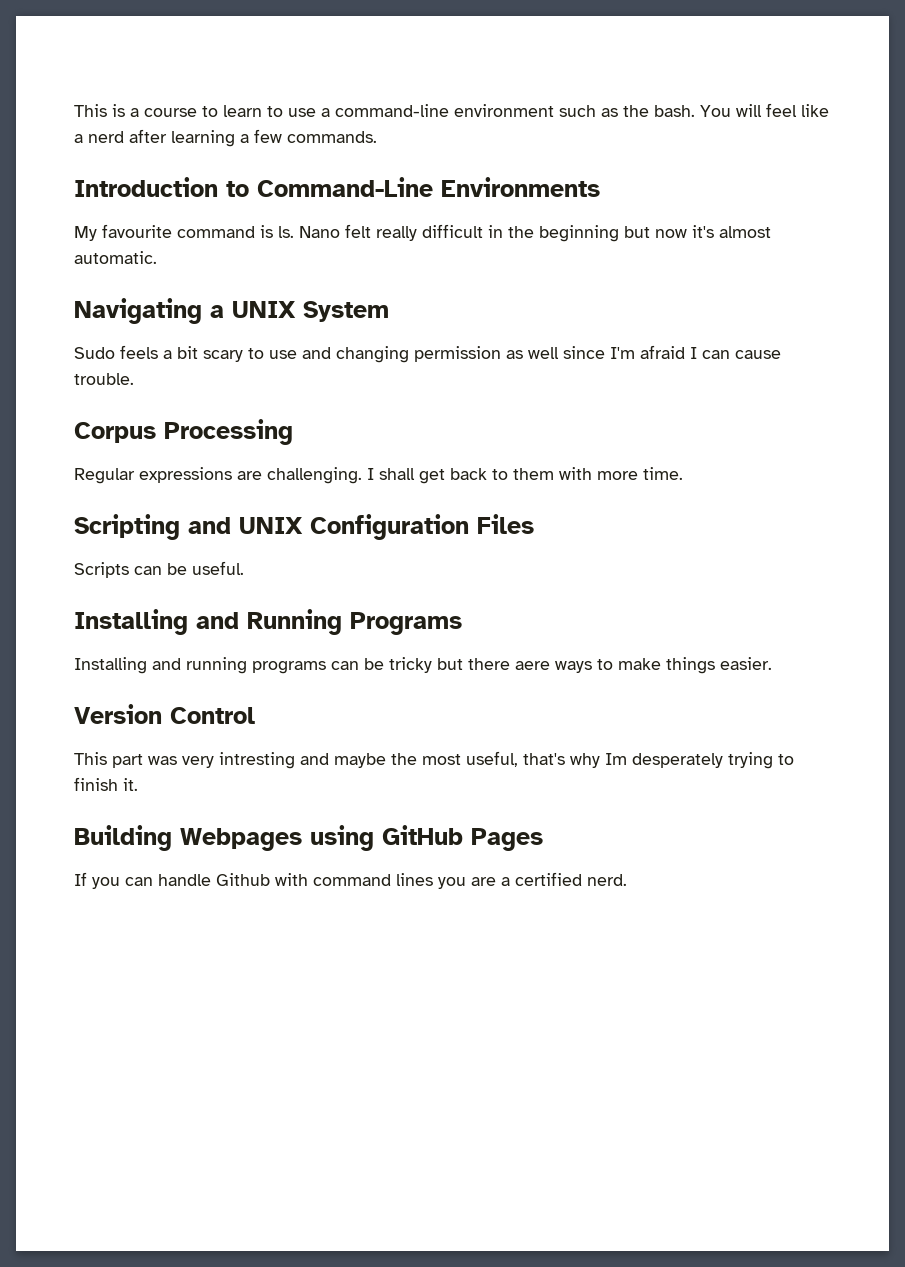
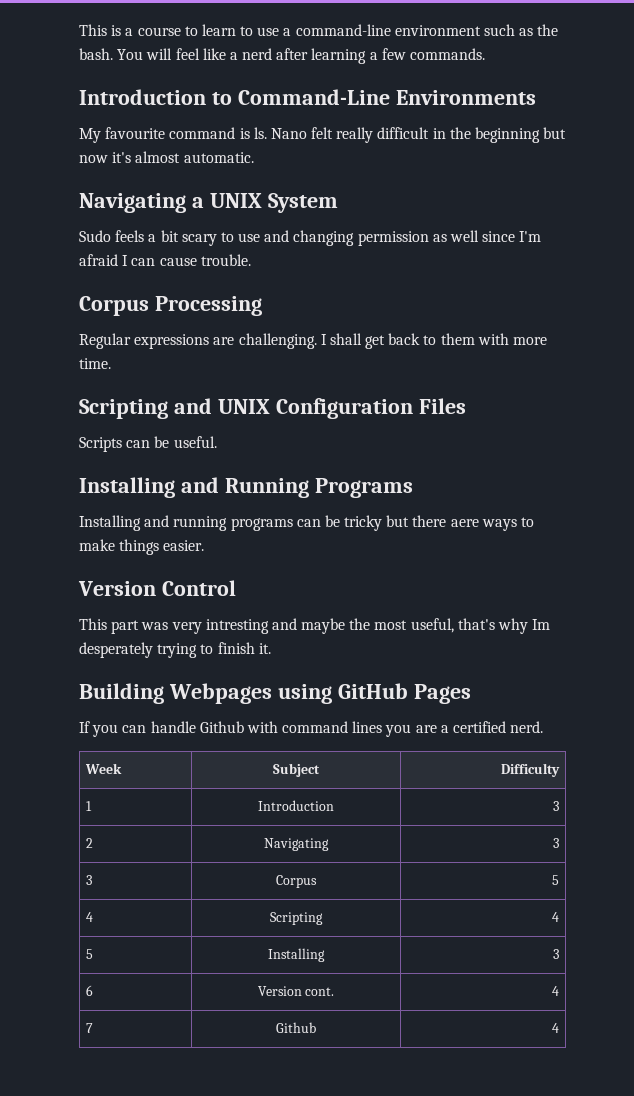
(627, 880) none -> [84,763,122,774] [273,763,320,777] [501,763,561,777] [85,801,92,811] [258,800,334,811] [553,801,560,811] [85,838,93,848] [264,838,329,851] [553,838,560,848] [85,875,92,885] [276,875,317,888] [552,875,560,885] [85,912,93,922] [270,912,323,925] [552,912,560,922] [85,949,93,959] [268,948,325,962] [553,949,560,959] [85,985,93,996] [257,986,335,996] [552,986,560,996] [85,1023,93,1033] [276,1022,316,1033] [552,1023,560,1033] // Week | Subject | Difficulty // 1 | Introduction | 3 // 2 | Navigating | 3 // 3 | Corpus | 5 // 4 | Scripting | 4 // 5 | Installing | 3 // 6 | Version cont. | 4 // 7 | Github | 4

